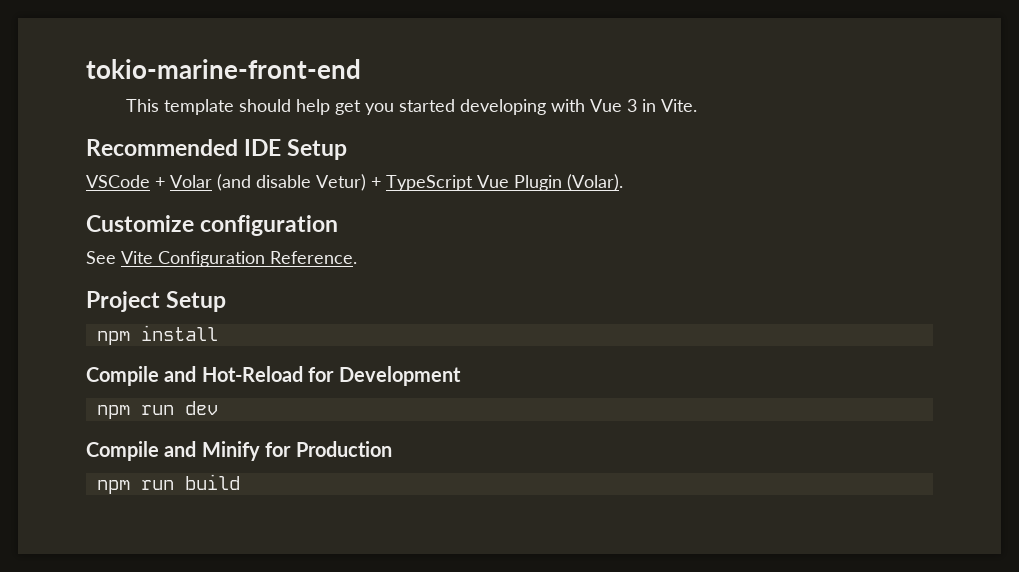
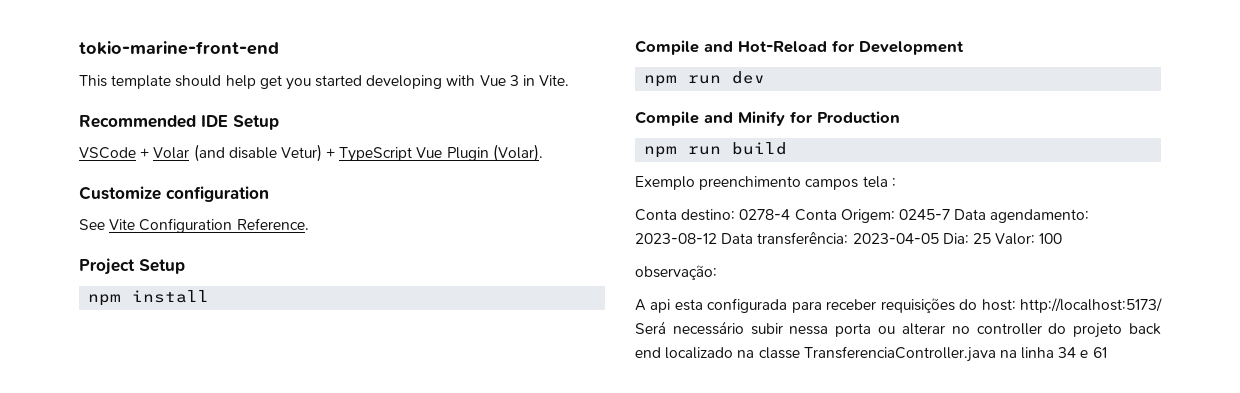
(240, 482) none -> [635,176,896,190] [635,209,1090,223] [635,231,1063,245] [635,265,717,280] [635,298,1162,313] [635,321,1161,338] [635,346,1107,362] // Exemplo preenchimento campos tela : // Conta destino: 0278-4 Conta Origem: 0245-7 Data agendamento: 2023-08-12 Data transferência: 2023-04-05 Dia: 25 Valor: 100 // observação: // A api esta configurada para receber requisições do host: http://localhost:5173/ Será necessário subir nessa porta ou alterar no controller do projeto back end localizado na classe TransferenciaController.java na linha 34 e 61

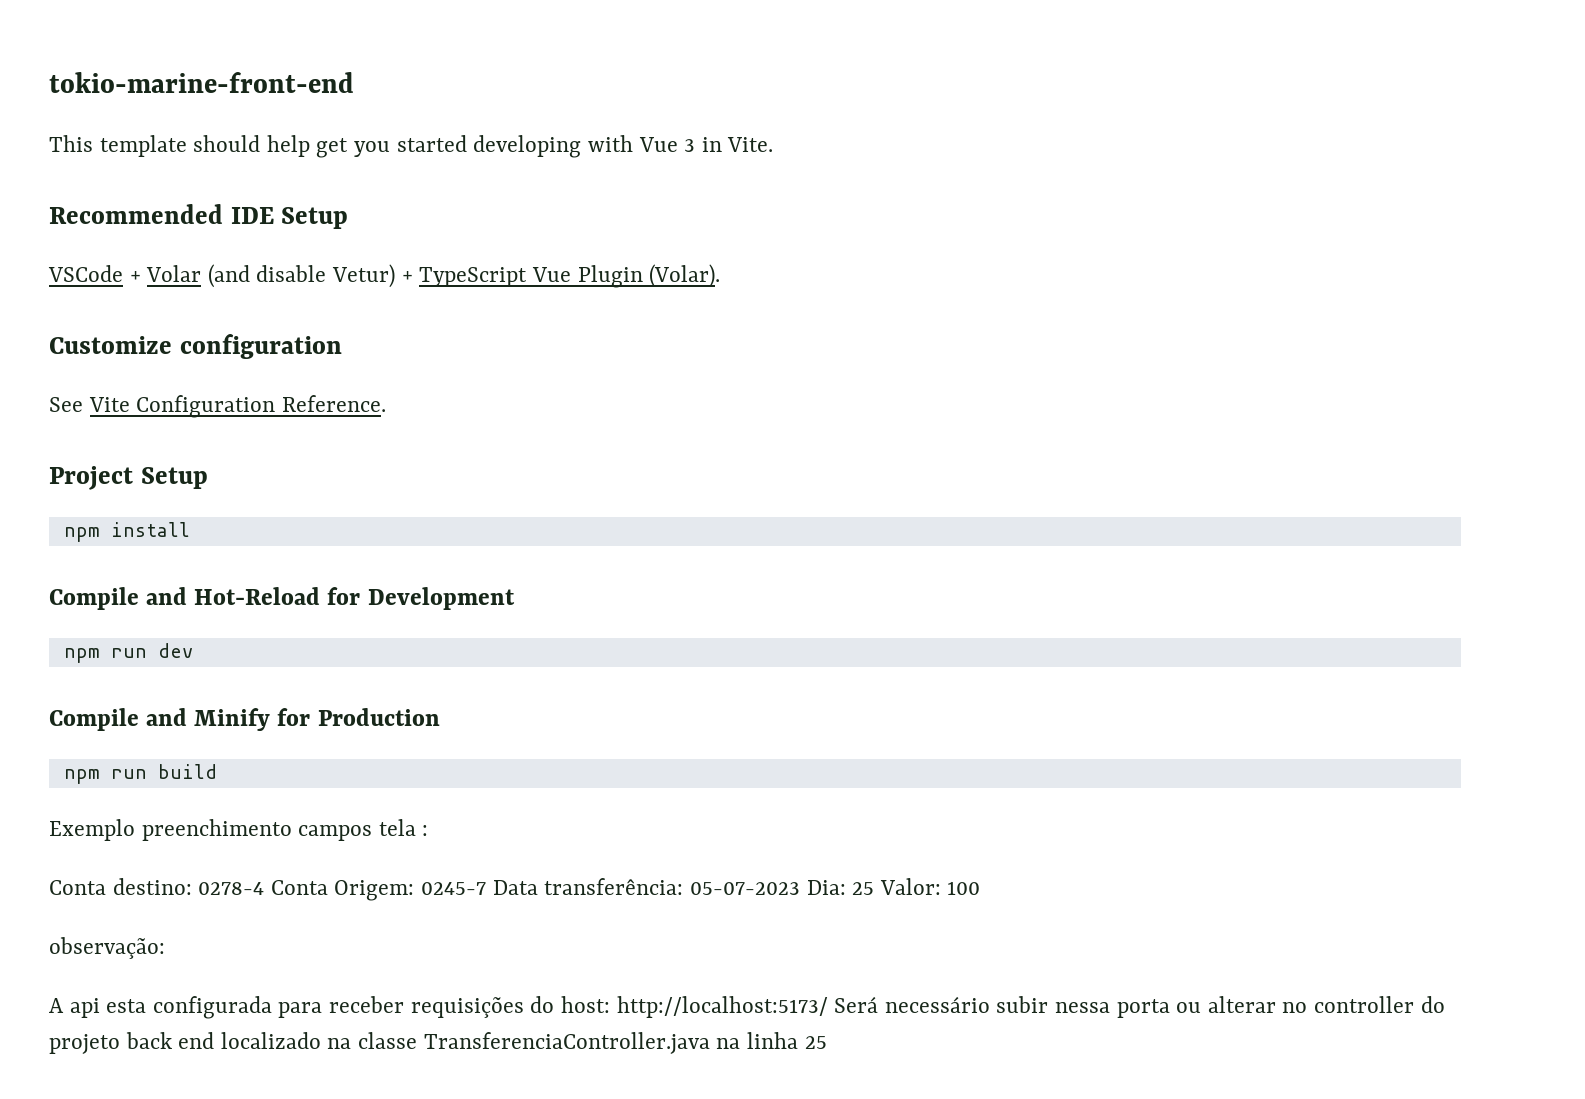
[990,209,1090,223] [635,231,939,245] agendamento: 2023-08-12 Data transferência: 2023-04-05 -> [544,878,800,895] transferência: 05-07-2023
[1058,347,1107,358] 34 e 61 -> [804,1036,827,1049] 25

